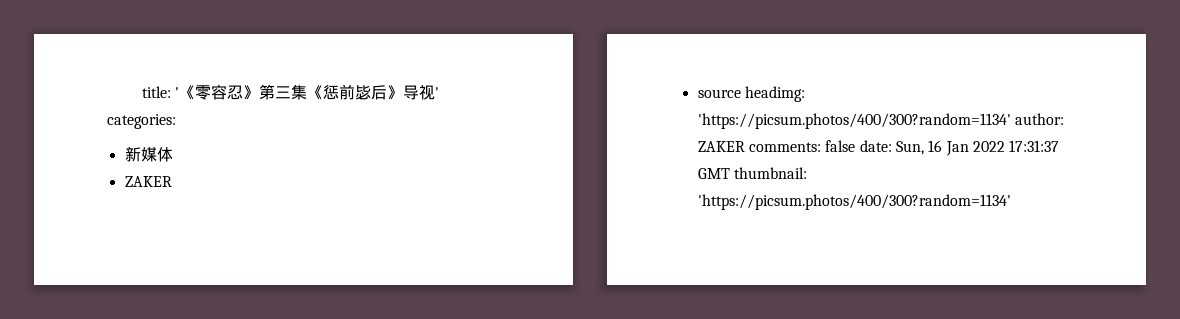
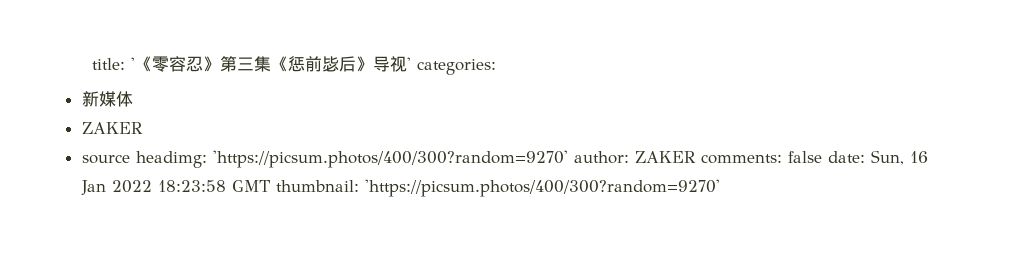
[697,113,1011,129] 'https://picsum.photos/400/300?random=1134' -> [212,150,568,168] 'https://picsum.photos/400/300?random=9270'
[1009,140,1060,152] 17:31:37 -> [157,180,226,192] 18:23:58
[697,194,1011,210] 'https://picsum.photos/400/300?random=1134' -> [364,179,720,197] 'https://picsum.photos/400/300?random=9270'

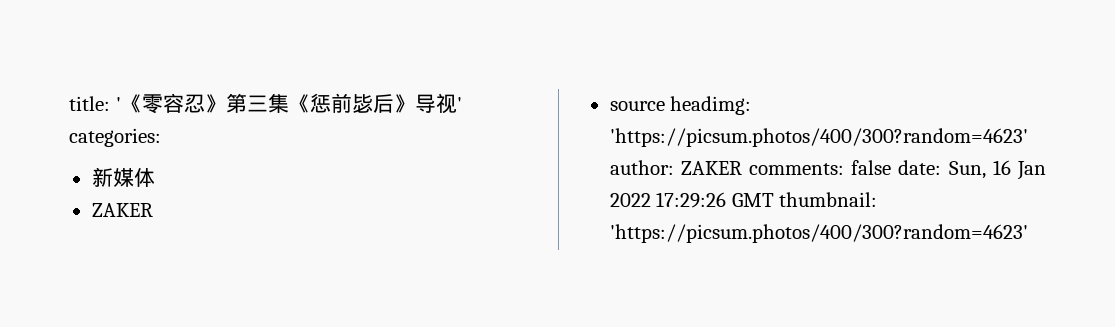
[212,150,568,168] 'https://picsum.photos/400/300?random=9270' -> [609,128,1028,147] 'https://picsum.photos/400/300?random=4623'
[157,180,226,192] 18:23:58 -> [656,192,727,208] 17:29:26
[364,179,720,197] 'https://picsum.photos/400/300?random=9270' -> [609,224,1028,243] 'https://picsum.photos/400/300?random=4623'

